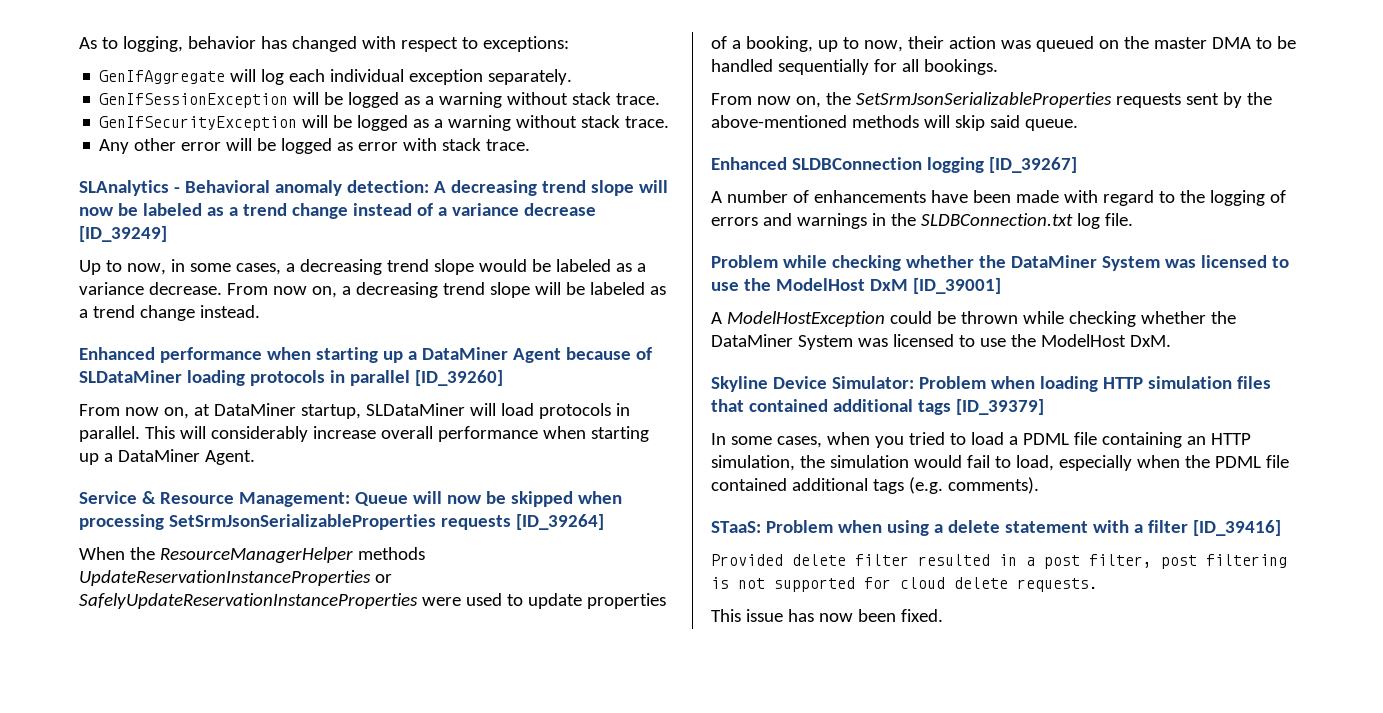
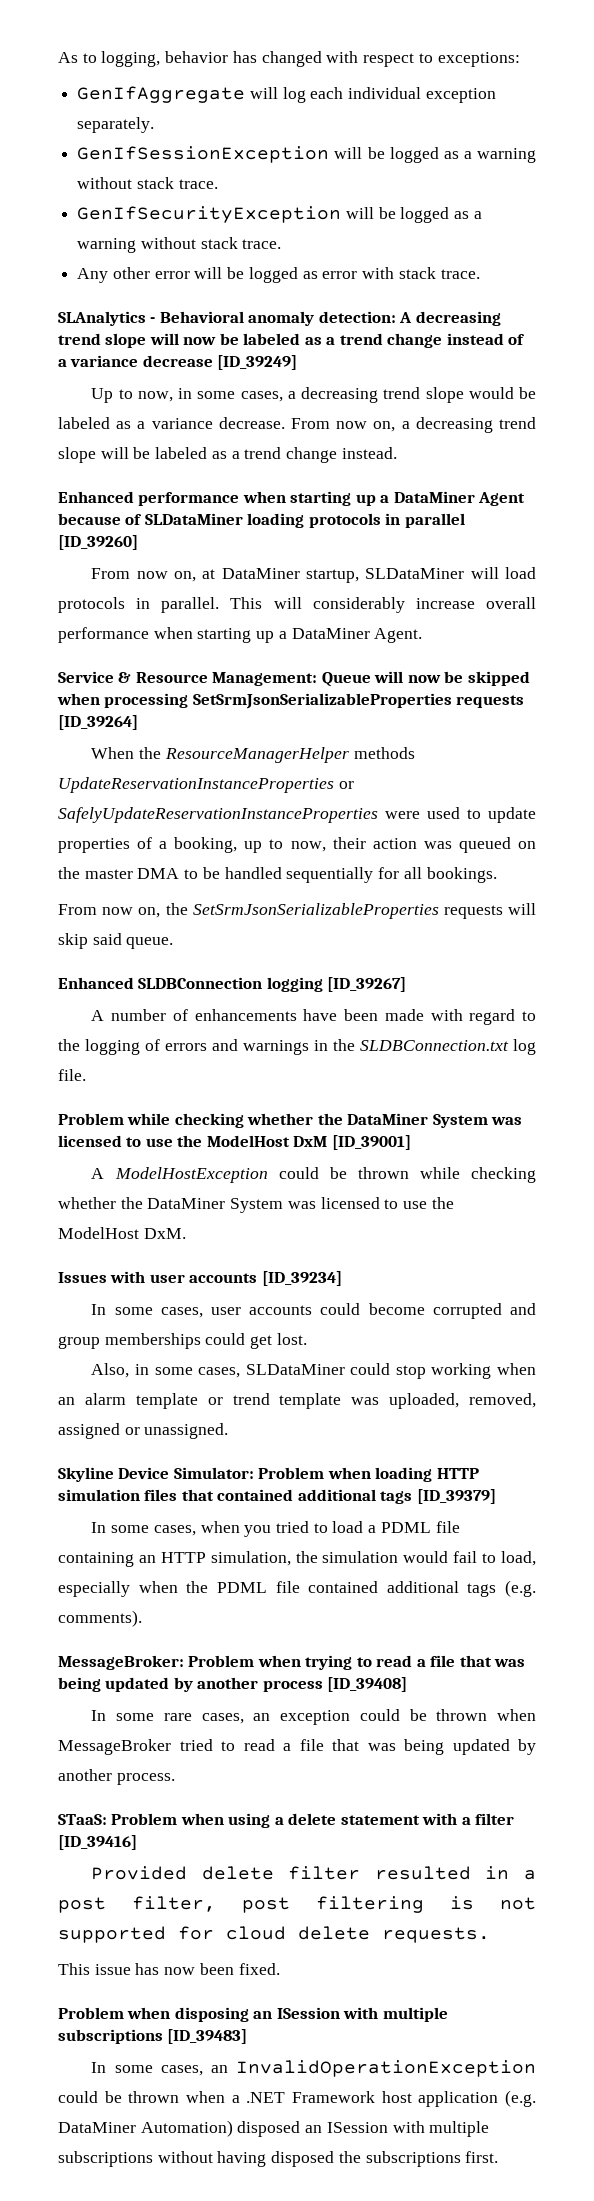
[1185,92,1272,108] [711,115,919,128] sent by the above-mentioned methods -> (503, 912) none
(1171, 341) none -> [58,1271,342,1286] [91,1303,536,1319] [58,1333,307,1349] [91,1363,536,1379] [58,1393,536,1409] [58,1423,229,1439] // Issues with user accounts [ID_39234] // In some cases, user accounts could become corrupted and group memberships could get lost. // Also, in some cases, SLDataMiner could stop working when an alarm template or trend template was uploaded, removed, assigned or unassigned.
(1039, 485) none -> [58,1655,526,1670] [58,1677,408,1692] [91,1709,536,1725] [58,1739,536,1755] [58,1769,175,1785] // MessageBroker: Problem when trying to read a file that was being updated by another process [ID_39408] // In some rare cases, an exception could be thrown when MessageBroker tried to read a file that was being updated by another process.
(943, 615) none -> [58,2007,448,2022] [58,2029,248,2044] [91,2060,536,2077] [58,2090,536,2107] [58,2120,490,2137] [58,2151,499,2167] // Problem when disposing an ISession with multiple subscriptions [ID_39483] // In some cases, an InvalidOperationException could be thrown when a .NET Framework host application (e.g. DataMiner Automation) disposed an ISession with multiple subscriptions without having disposed the subscriptions first.

